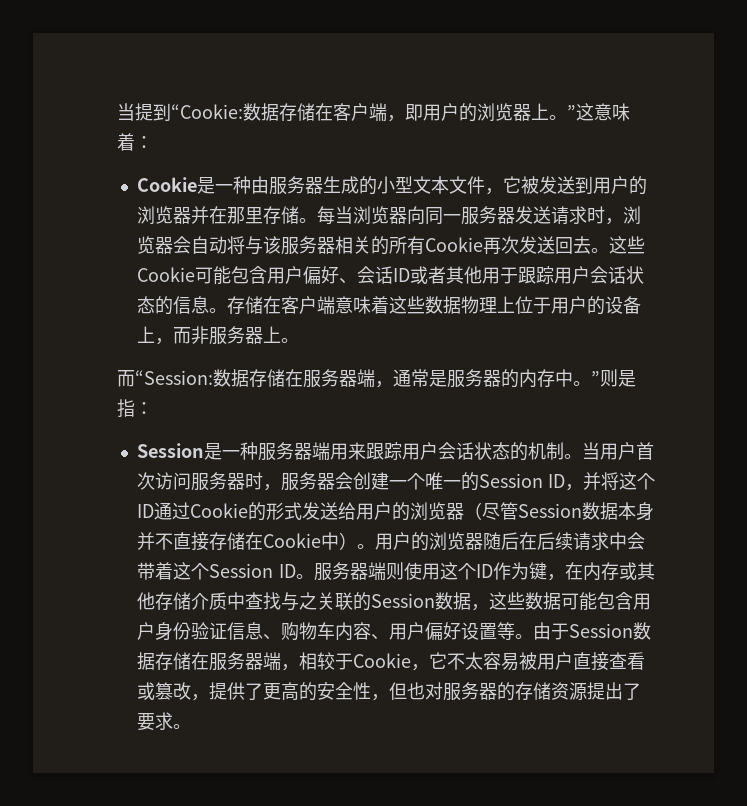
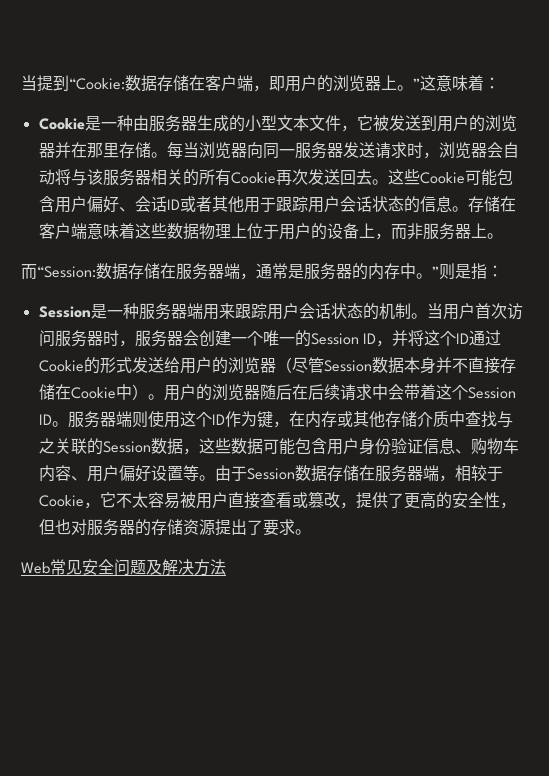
(191, 726) none -> [21,559,226,576] // Web常见安全问题及解决方法

